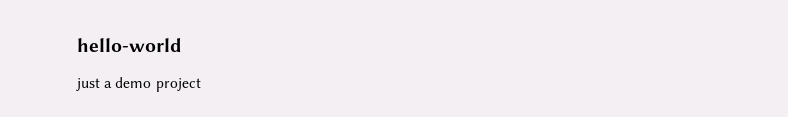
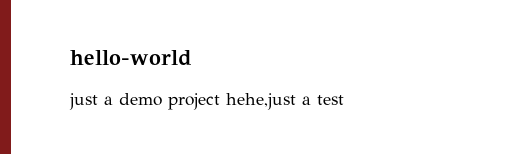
(201, 85) none -> [226,93,344,110] hehe,just a test

